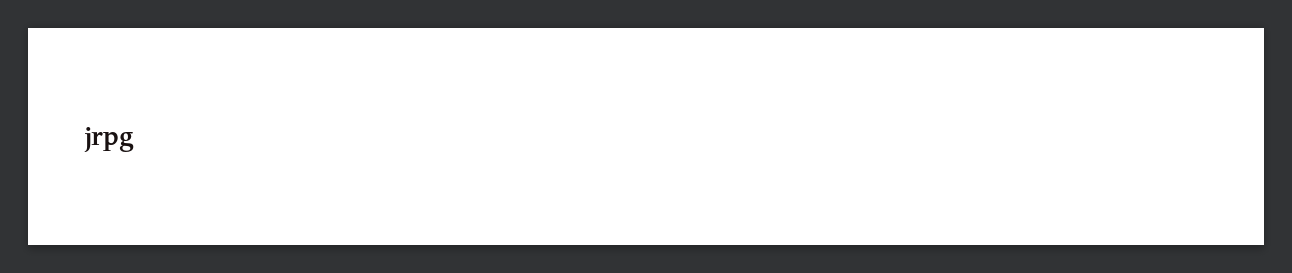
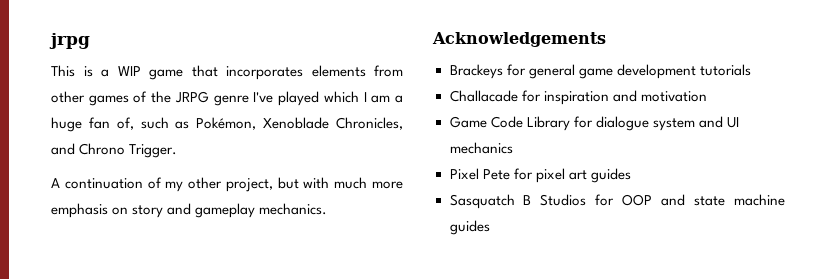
(134, 139) none -> [51,65,403,80] [51,91,403,106] [51,117,404,132] [51,143,178,158] [51,177,403,192] [51,203,328,218] [432,32,606,47] [449,64,751,79] [449,90,707,105] [449,116,739,131] [449,142,513,154] [449,168,631,183] [449,194,785,209] [449,220,490,235] // This is a WIP game that incorporates elements from other games of the JRPG genre I've played which I am a huge fan of, such as Pokémon, Xenoblade Chronicles, and Chrono Trigger. // A continuation of my other project, but with much more emphasis on story and gameplay mechanics. // Acknowledgements // Brackeys for general game development tutorials // Challacade for inspiration and motivation // Game Code Library for dialogue system and UI mechanics // Pixel Pete for pixel art guides // Sasquatch B Studios for OOP and state machine guides

